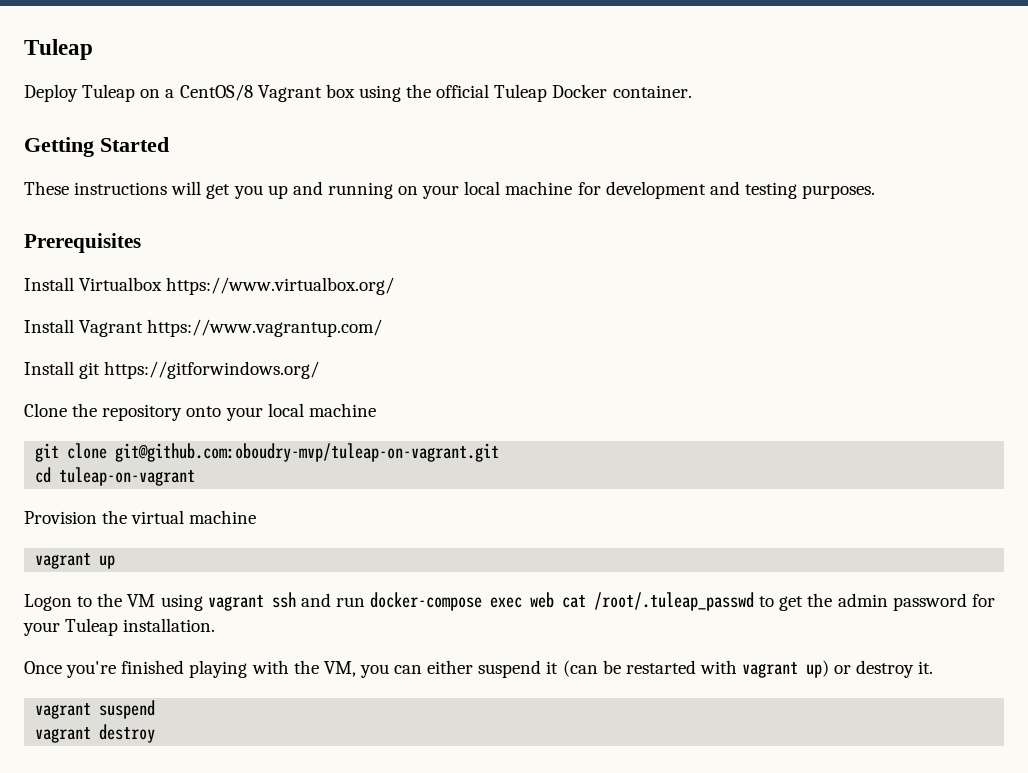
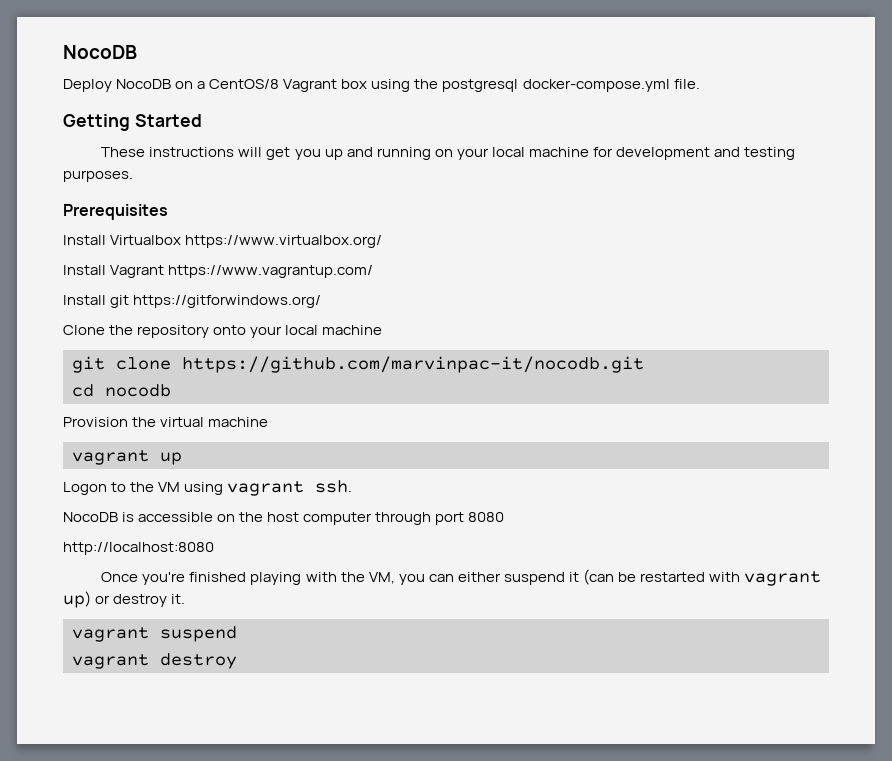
[24,39,93,60] Tuleap -> [63,45,137,59] NocoDB
[82,84,136,102] Tuleap -> [116,79,172,89] NocoDB
[436,84,692,102] official Tuleap Docker container. -> [442,79,700,92] postgresql docker-compose.yml file.
[115,443,500,462] git@github.com:oboudry-mvp/tuleap-on-vagrant.git -> [182,356,644,373] https://github.com/marvinpac-it/nocodb.git
[59,467,196,486] tuleap-on-vagrant -> [105,384,171,397] nocodb
[271,592,995,611] [23,618,216,636] ssh and run docker-compose exec web cat /root/.tuleap_passwd to get the admin password for your Tuleap installation. -> [315,480,353,493] [63,512,505,525] [63,542,214,555] ssh. // NocoDB is accessible on the host computer through port 8080 // http://localhost:8080

